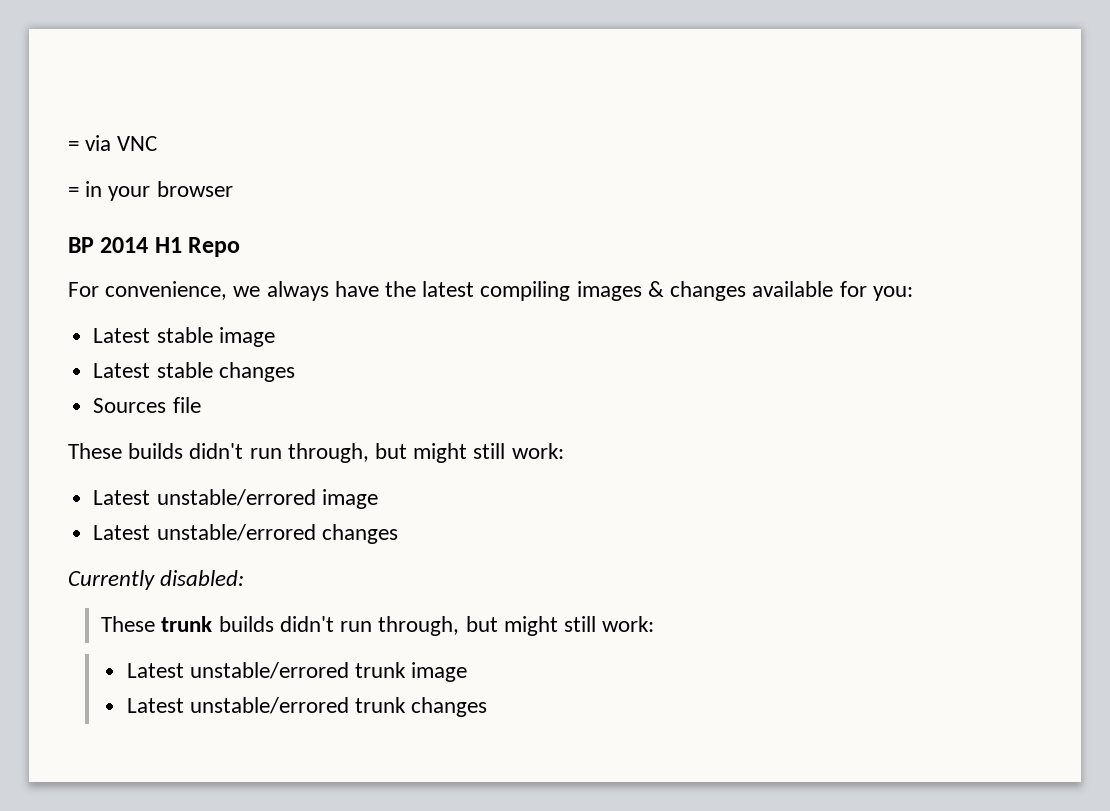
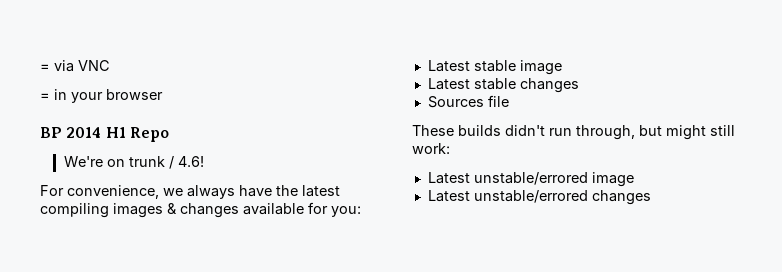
(241, 247) none -> [63,156,204,169] // We're on trunk / 4.6!
[68,570,245,590] [101,616,655,636] [126,662,468,682] [126,697,488,717] // Currently disabled: // These trunk builds didn't run through, but might still work: // Latest unstable/errored trunk image // Latest unstable/errored trunk changes -> (651, 197) none

